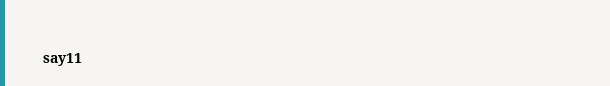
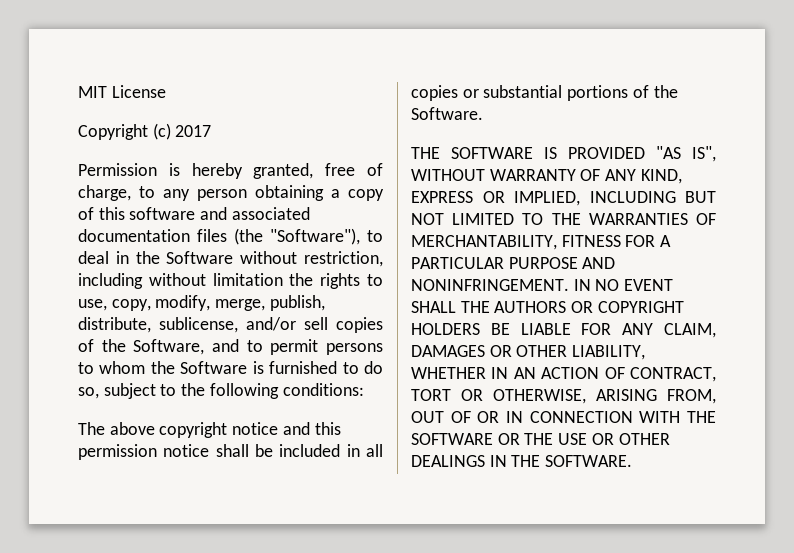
[43,53,82,66] say11 -> [78,85,166,98] [78,123,212,140] [78,163,384,179] [78,185,384,201] [78,207,310,220] [78,228,383,245] [78,251,383,267] [78,273,384,289] [78,295,325,311] [78,317,383,333] [78,339,383,355] [78,361,384,374] [78,383,364,399] [78,422,341,438] [78,444,383,460] [411,85,678,101] [411,107,483,120] [411,146,716,162] [411,169,682,184] [411,191,716,206] [411,213,716,225] [411,235,672,250] [411,257,616,269] [411,279,674,291] [411,301,684,313] [411,323,716,338] [411,345,646,360] [411,367,716,382] [411,389,716,404] [411,411,716,423] [411,433,670,445] [411,455,633,467] MIT License // Copyright (c) 2017 // Permission is hereby granted, free of charge, to any person obtaining a copy of this software and associated documentation files (the "Software"), to deal in the Software without restriction, including without limitation the rights to use, copy, modify, merge, publish, distribute, sublicense, and/or sell copies of the Software, and to permit persons to whom the Software is furnished to do so, subject to the following conditions: // The above copyright notice and this permission notice shall be included in all copies or substantial portions of the Software. // THE SOFTWARE IS PROVIDED "AS IS", WITHOUT WARRANTY OF ANY KIND, EXPRESS OR IMPLIED, INCLUDING BUT NOT LIMITED TO THE WARRANTIES OF MERCHANTABILITY, FITNESS FOR A PARTICULAR PURPOSE AND NONINFRINGEMENT. IN NO EVENT SHALL THE AUTHORS OR COPYRIGHT HOLDERS BE LIABLE FOR ANY CLAIM, DAMAGES OR OTHER LIABILITY, WHETHER IN AN ACTION OF CONTRACT, TORT OR OTHERWISE, ARISING FROM, OUT OF OR IN CONNECTION WITH THE SOFTWARE OR THE USE OR OTHER DEALINGS IN THE SOFTWARE.

